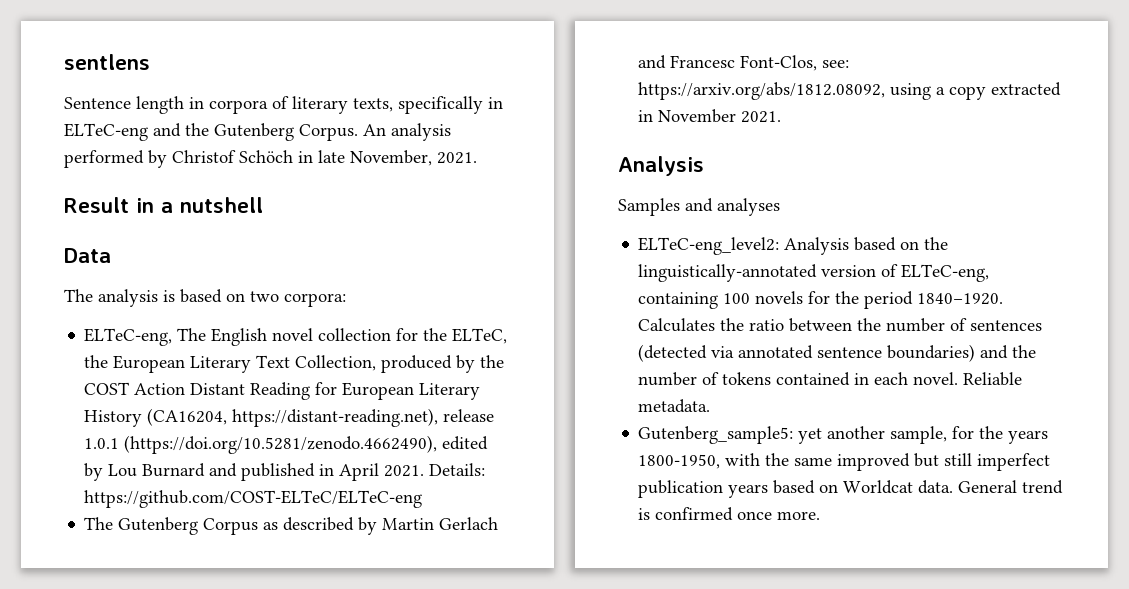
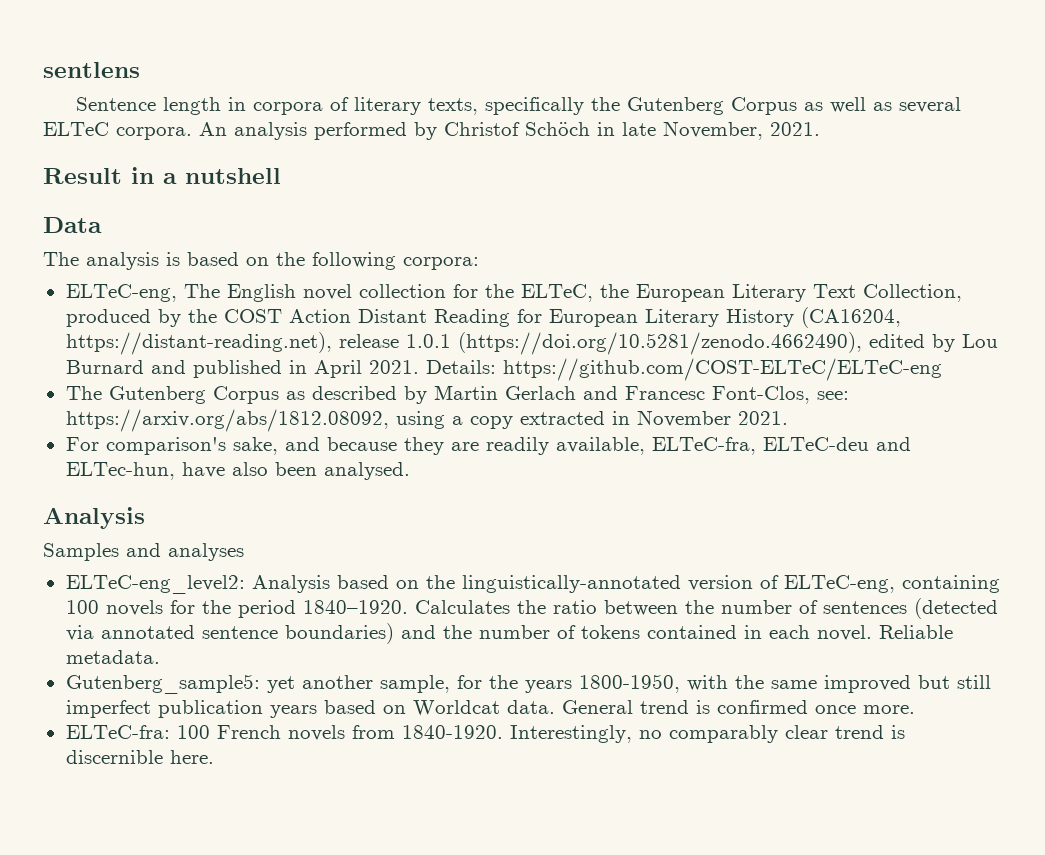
[488,97,503,109] [64,123,358,141] in ELTeC-eng and the Gutenberg Corpus. -> [590,97,961,115] [43,122,192,140] the Gutenberg Corpus as well as several ELTeC corpora.
[250,291,279,302] two -> [276,252,396,270] the following
(782, 117) none -> [65,437,911,455] [65,462,410,480] // For comparison's sake, and because they are readily available, ELTeC-fra, ELTeC-deu and ELTec-hun, have also been analysed.
(821, 515) none -> [65,725,905,743] [65,750,214,764] // ELTeC-fra: 100 French novels from 1840-1920. Interestingly, no comparably clear trend is discernible here.

